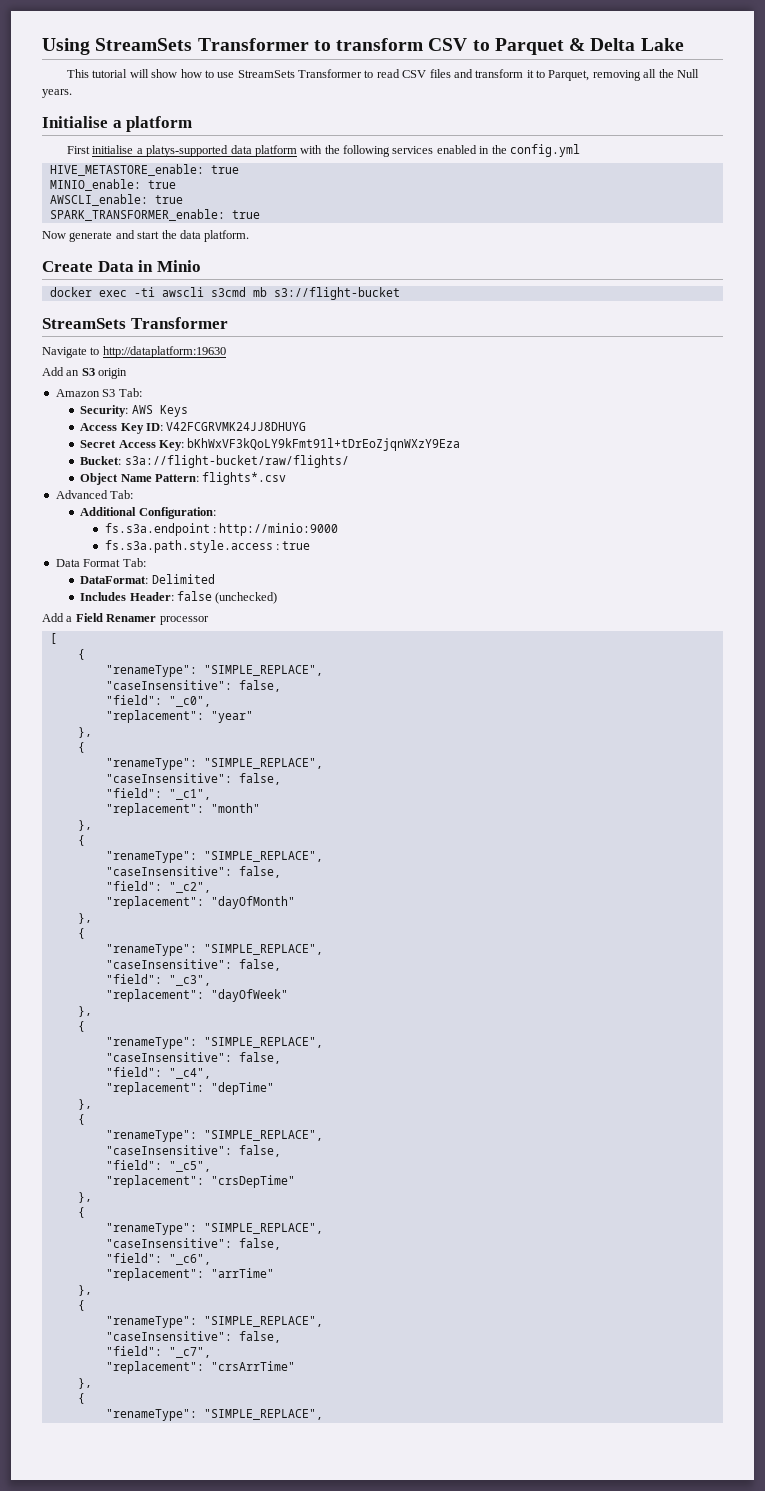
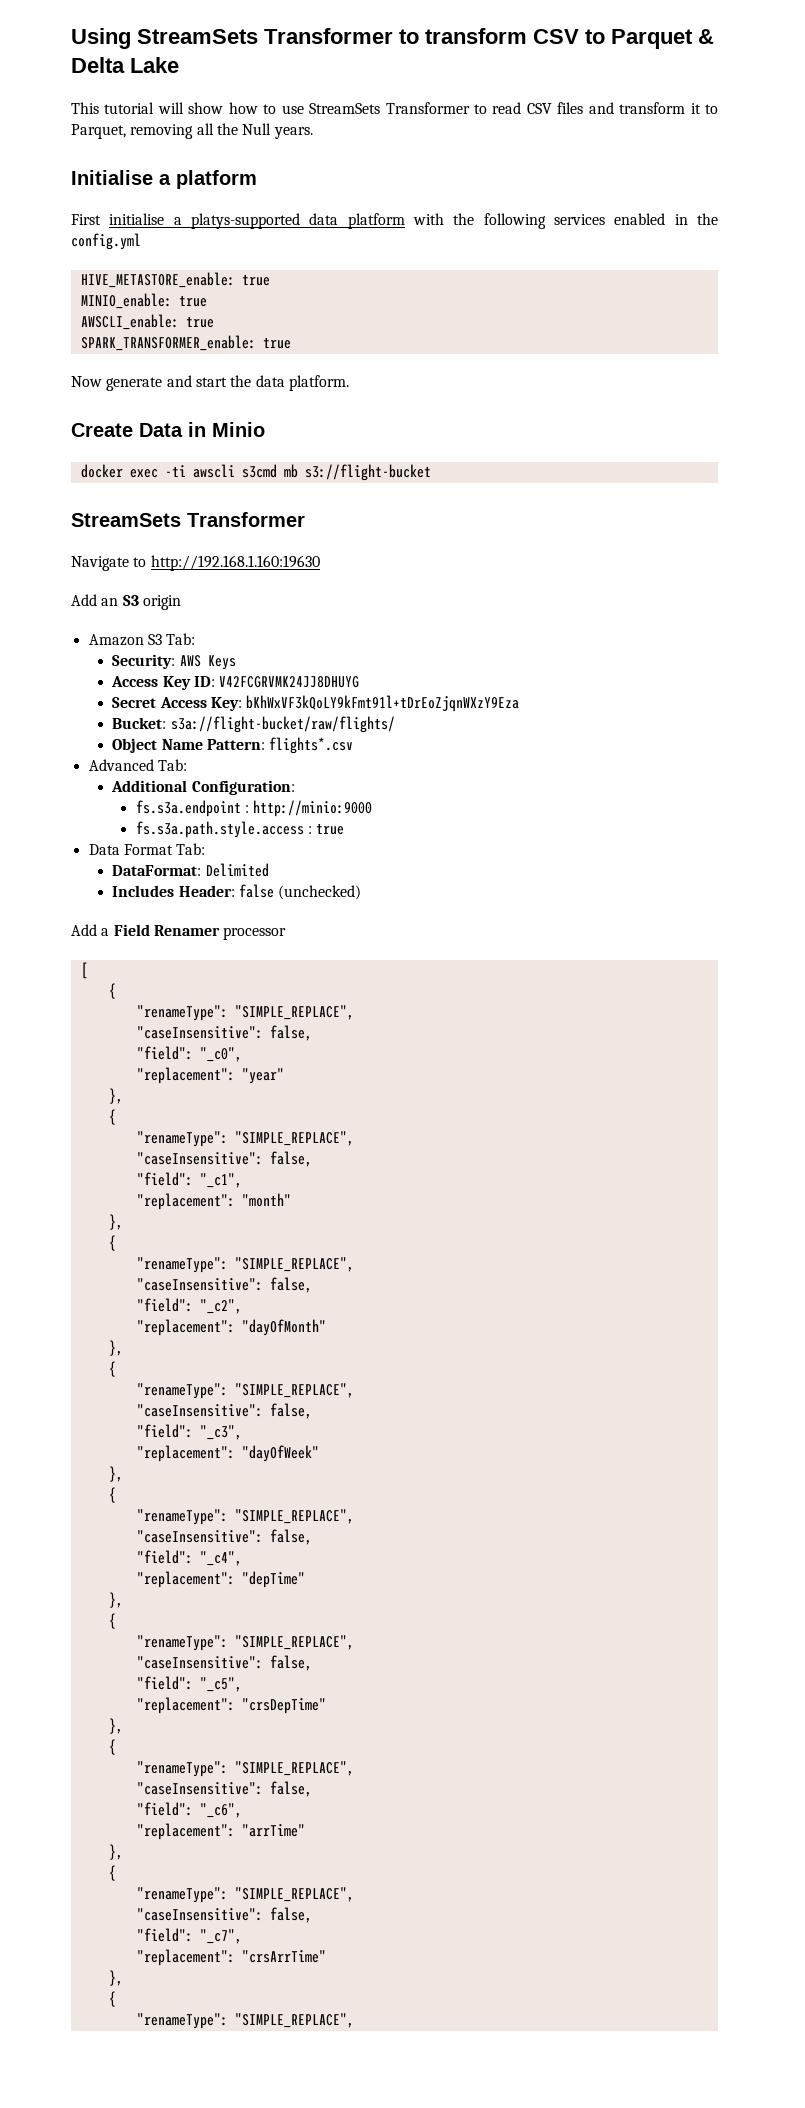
[102,346,226,358] http://dataplatform:19630 -> [150,555,320,571] http://192.168.1.160:19630

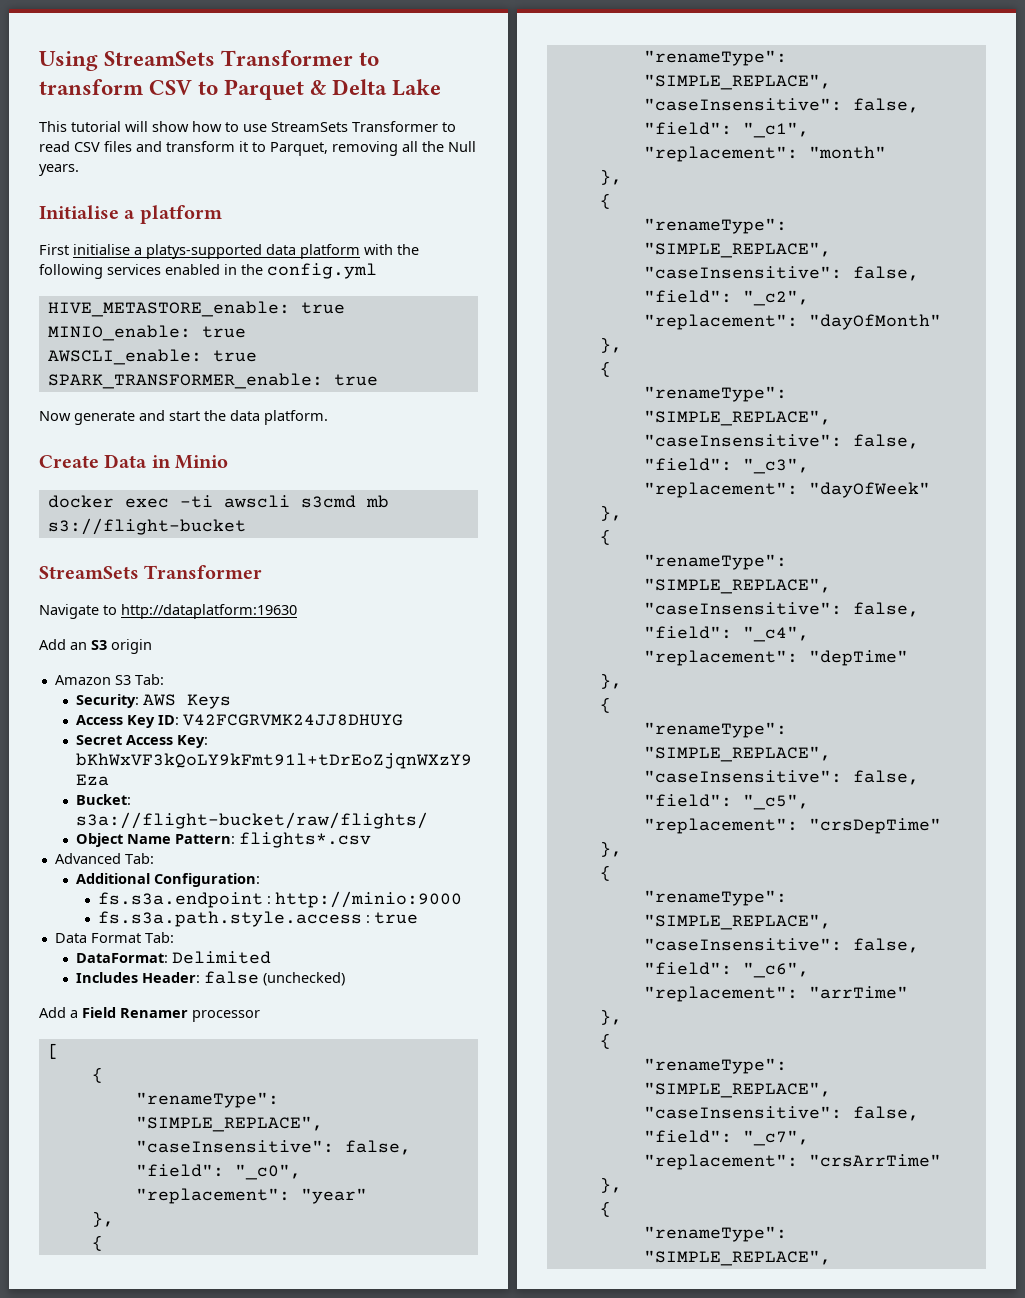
[150,555,320,571] http://192.168.1.160:19630 -> [121,604,297,619] http://dataplatform:19630

